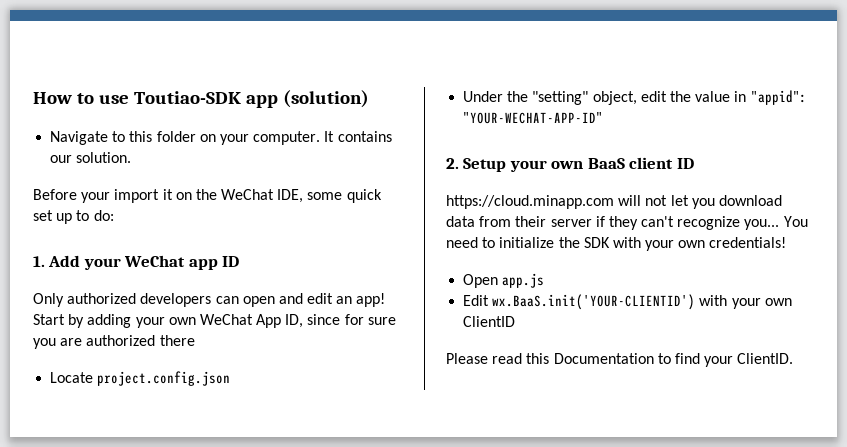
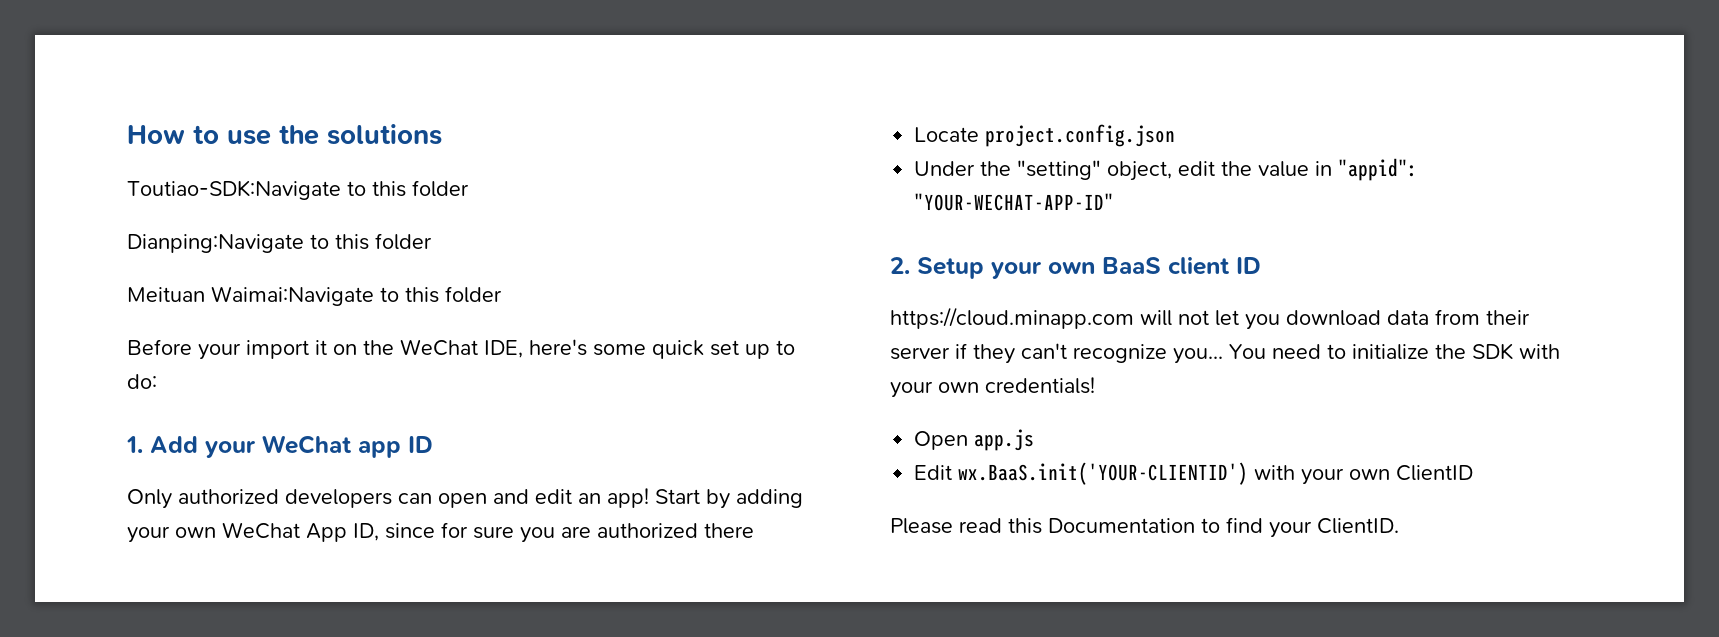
[133,90,369,108] [50,131,392,145] [50,152,132,163] Toutiao-SDK app (solution) // Navigate to this folder on your computer. It contains our solution. -> [279,124,442,145] [127,180,469,200] [127,233,432,253] [127,286,502,306] the solutions // Toutiao-SDK:Navigate to this folder // Dianping:Navigate to this folder // Meituan Waimai:Navigate to this folder
(304, 196) none -> [529,339,587,356] here's

